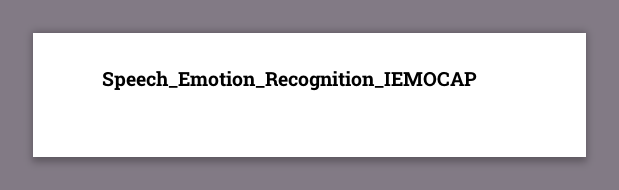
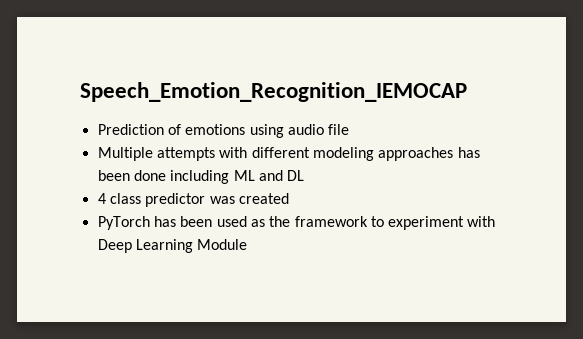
(477, 81) none -> [97,124,350,138] [97,147,480,161] [97,170,305,184] [97,193,289,207] [97,216,496,230] [97,239,248,253] // Prediction of emotions using audio file // Multiple attempts with different modeling approaches has been done including ML and DL // 4 class predictor was created // PyTorch has been used as the framework to experiment with Deep Learning Module

